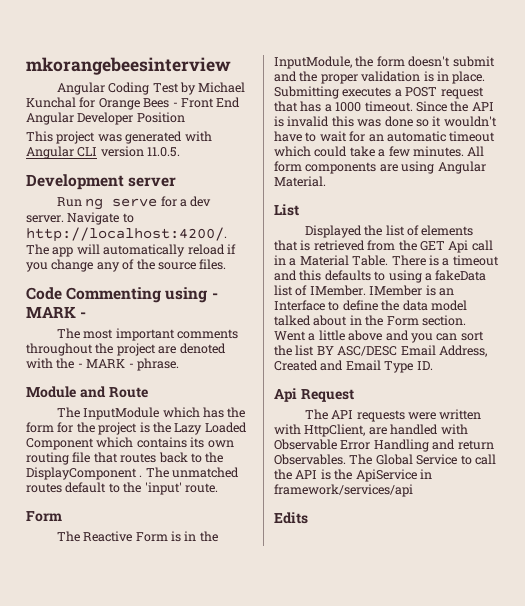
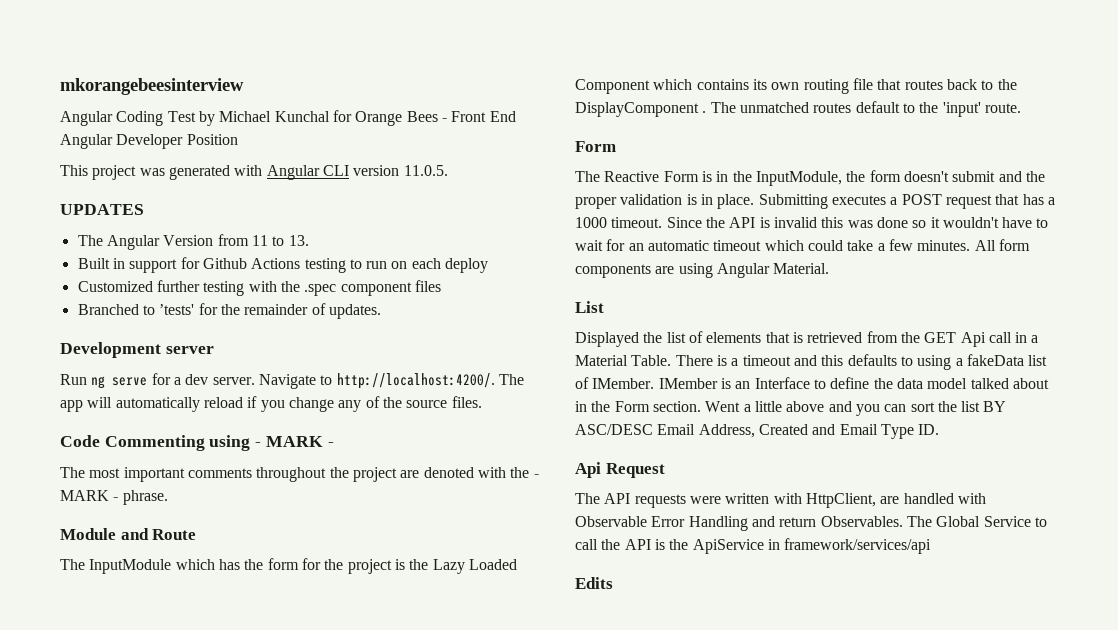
(181, 152) none -> [60,204,144,215] [77,234,309,250] [77,257,489,273] [77,280,441,296] [77,303,381,319] // UPDATES // The Angular Version from 11 to 13. // Built in support for Github Actions testing to run on each deploy // Customized further testing with the .spec component files // Branched to ’tests' for the remainder of updates.

